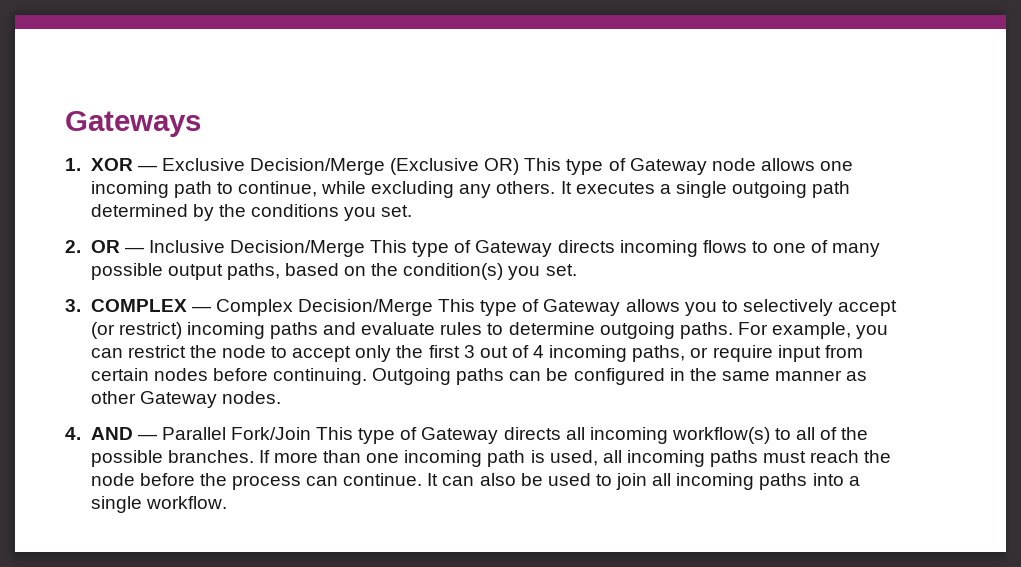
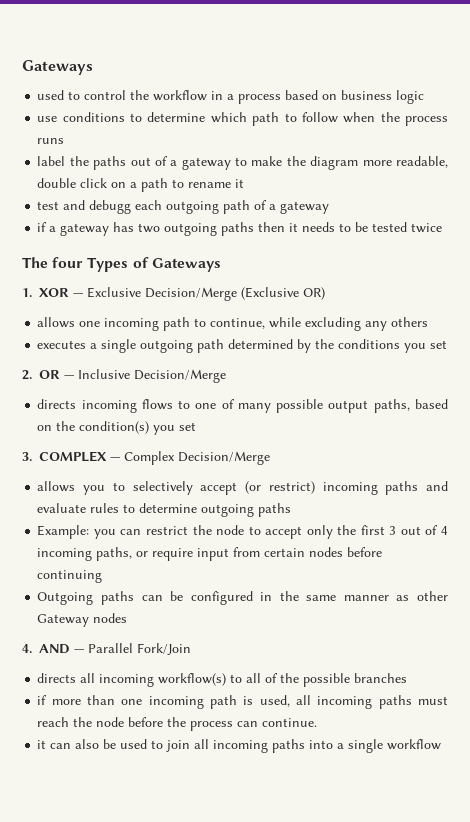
[65,111,201,137] Gateways -> [22,60,93,75] [37,90,425,104] [37,112,449,126] [37,138,65,144] [37,156,448,170] [37,178,245,192] [37,200,330,214] [37,222,443,236] [22,257,221,272] Gateways // used to control the workflow in a process based on business logic // use conditions to determine which path to follow when the process runs // label the paths out of a gateway to make the diagram more readable, double click on a path to rename it // test and debugg each outgoing path of a gateway // if a gateway has two outgoing paths then it needs to be tested twice // The four Types of Gateways
[524,158,756,175] This type of Gateway node -> (325, 293) //
[496,181,572,194] others. It -> [391,317,429,327] others //
[381,205,413,217] set. -> [430,340,448,349] set
[370,240,553,257] This type of Gateway -> (226, 376) //
[545,264,577,276] set. -> [179,422,197,431] set
[438,299,621,316] This type of Gateway -> (270, 458) //
[679,322,852,339] paths. For example, -> [258,503,292,517] [37,525,90,539] paths // Example:
[272,368,367,385] continuing. -> [37,570,103,583] continuing //
[221,391,281,404] nodes. -> [93,613,128,623] nodes
[316,427,499,444] This type of Gateway -> (191, 649) //
[167,450,270,463] branches. If -> [354,673,408,683] [37,695,48,705] branches // if
[427,473,439,486] It -> [37,740,47,749] // it
[145,496,227,509] workflow. -> [387,739,442,750] workflow

